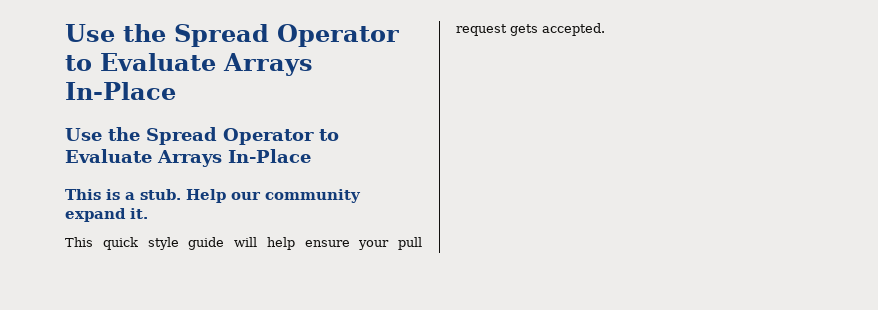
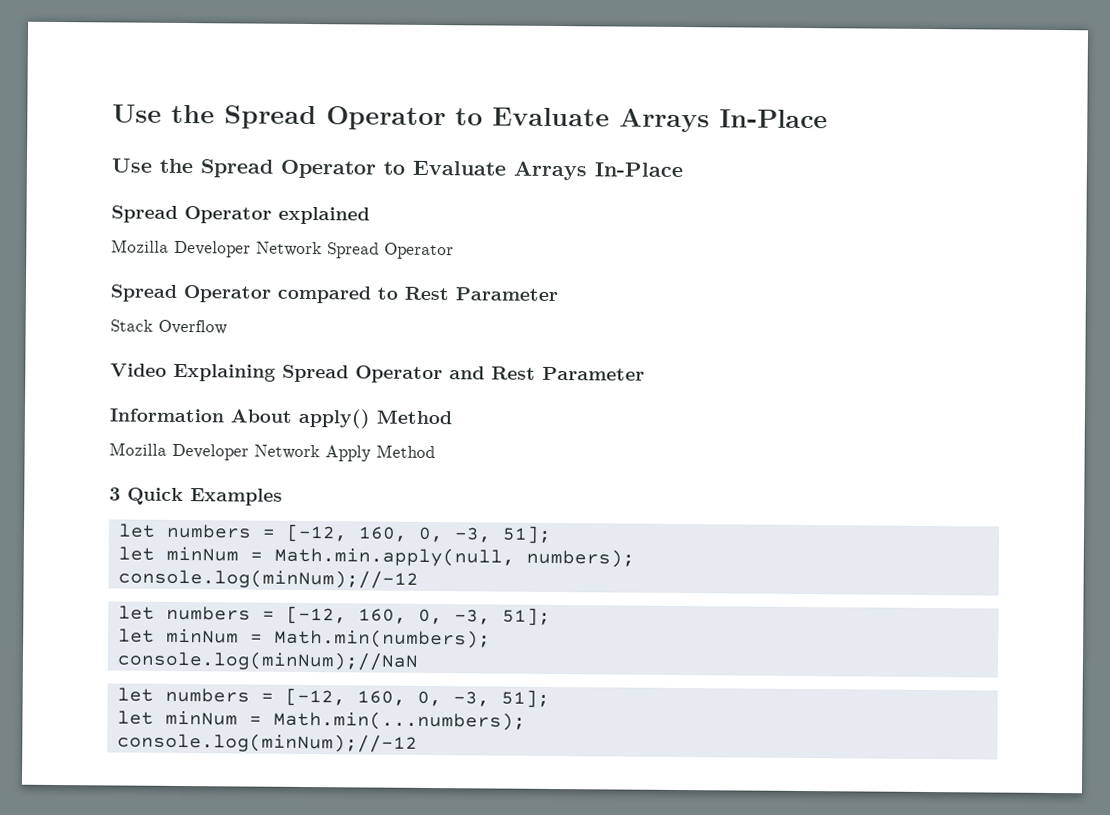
[65,189,361,203] [65,208,148,222] [65,237,422,250] [456,23,605,36] This is a stub. Help our community expand it. // This quick style guide will help ensure your pull request gets accepted. -> [111,205,370,225] [111,239,454,260] [110,284,558,304] [110,319,227,335] [110,363,645,384] [109,408,452,429] [109,442,435,462] [109,487,283,506] [117,523,552,544] [117,546,635,568] [117,568,419,589] [117,605,551,626] [117,628,491,649] [116,650,419,671] [116,687,550,708] [116,710,526,731] [116,732,418,753] Spread Operator explained // Mozilla Developer Network Spread Operator // Spread Operator compared to Rest Parameter // Stack Overflow // Video Explaining Spread Operator and Rest Parameter // Information About apply() Method // Mozilla Developer Network Apply Method // 3 Quick Examples // let numbers = [-12, 160, 0, -3, 51]; // let minNum = Math.min.apply(null, numbers); // console.log(minNum);//-12 // let numbers = [-12, 160, 0, -3, 51]; // let minNum = Math.min(numbers); // console.log(minNum);//NaN // let numbers = [-12, 160, 0, -3, 51]; // let minNum = Math.min(...numbers); // console.log(minNum);//-12

